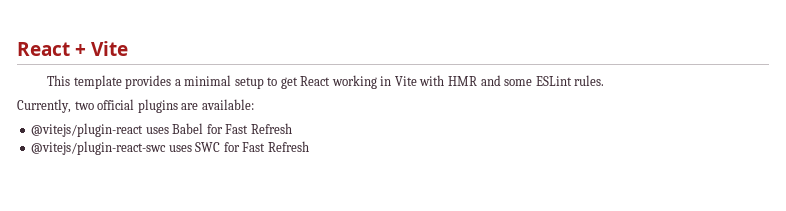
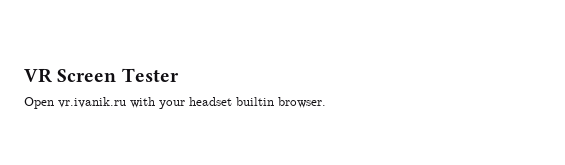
[17,41,129,56] [47,75,605,89] [17,99,254,113] [31,123,292,137] [31,141,309,155] React + Vite // This template provides a minimal setup to get React working in Vite with HMR and some ESLint rules. // Currently, two official plugins are available: // @vitejs/plugin-react uses Babel for Fast Refresh // @vitejs/plugin-react-swc uses SWC for Fast Refresh -> [24,68,179,83] [24,97,326,109] VR Screen Tester // Open vr.ivanik.ru with your headset builtin browser.

